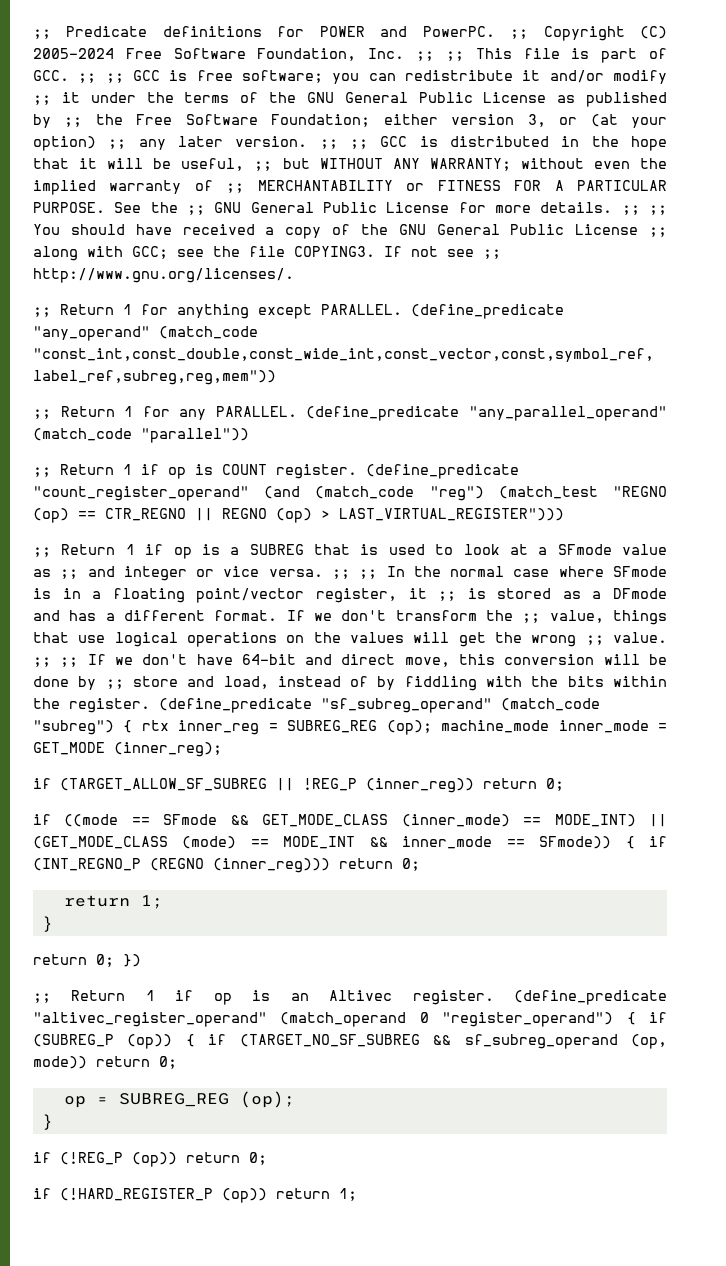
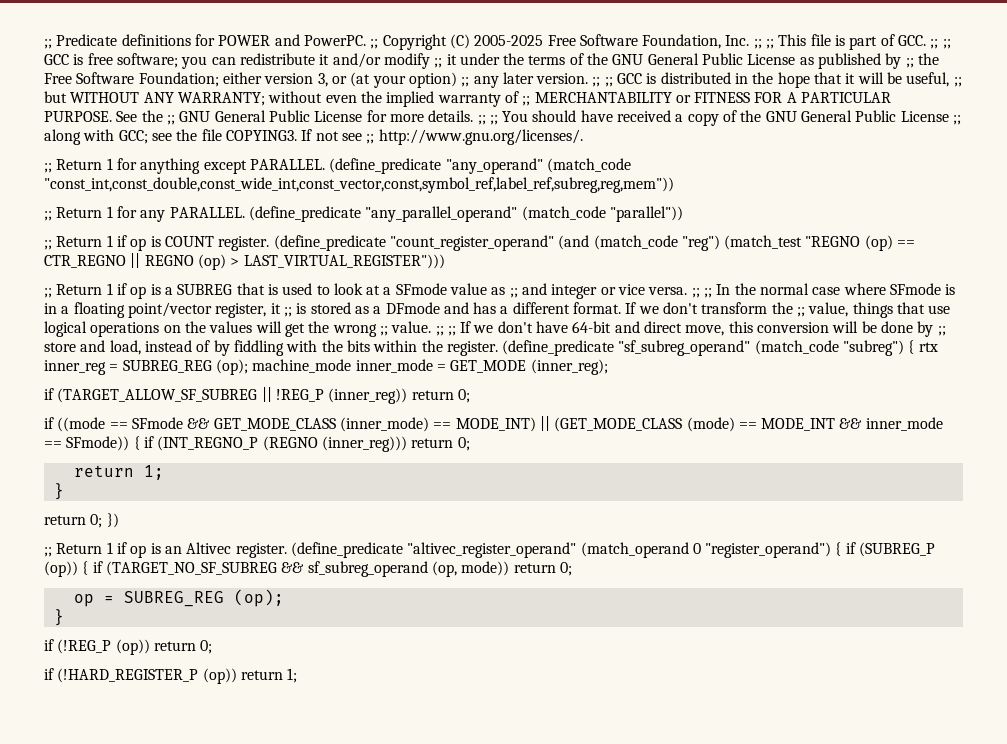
[33,48,114,59] 2005-2024 -> [474,35,544,46] 2005-2025

